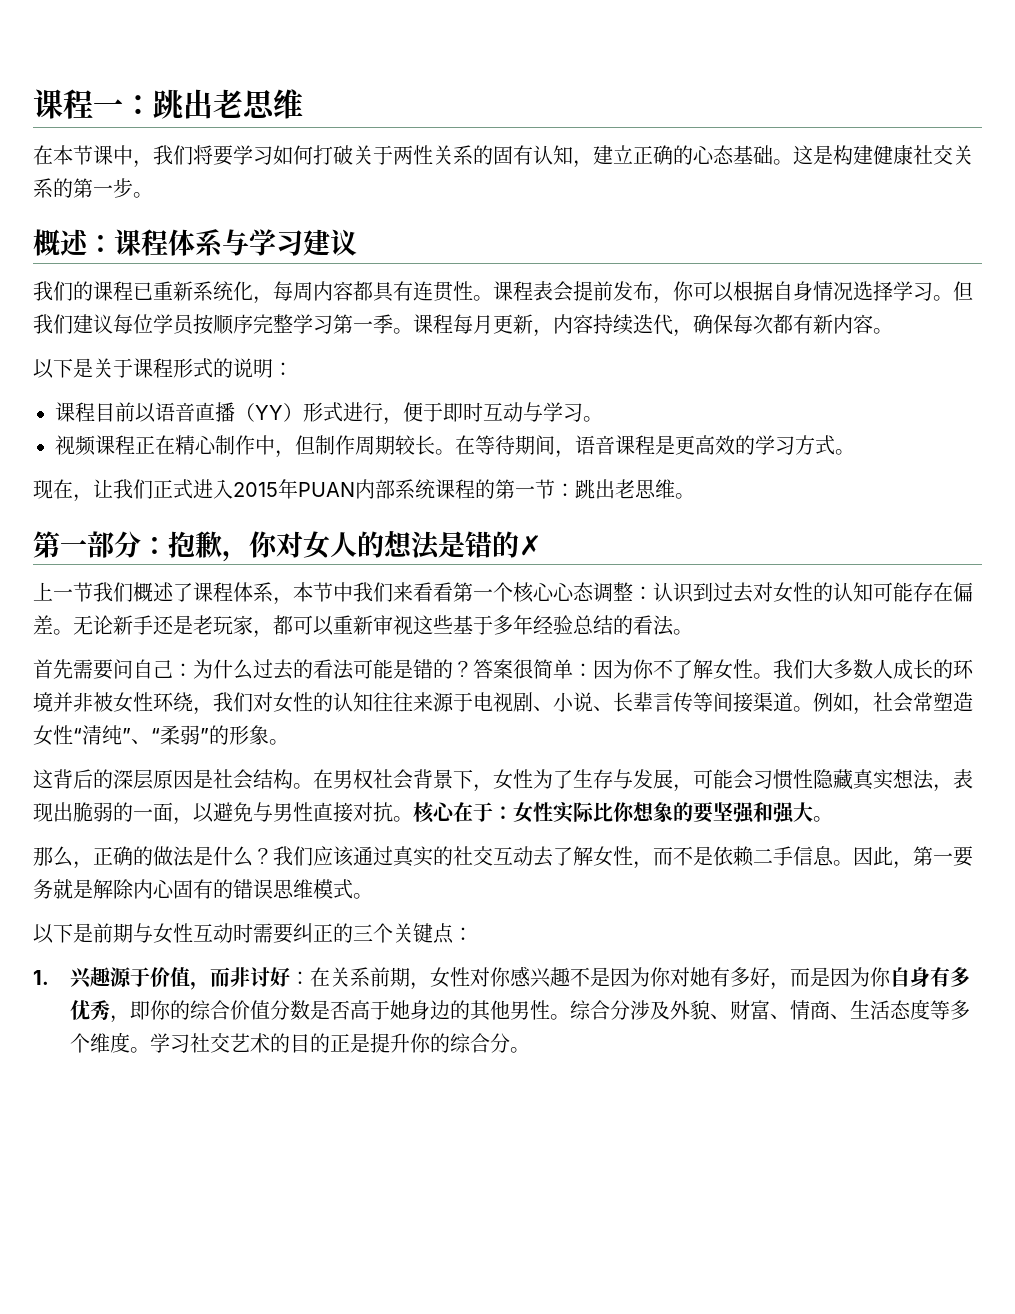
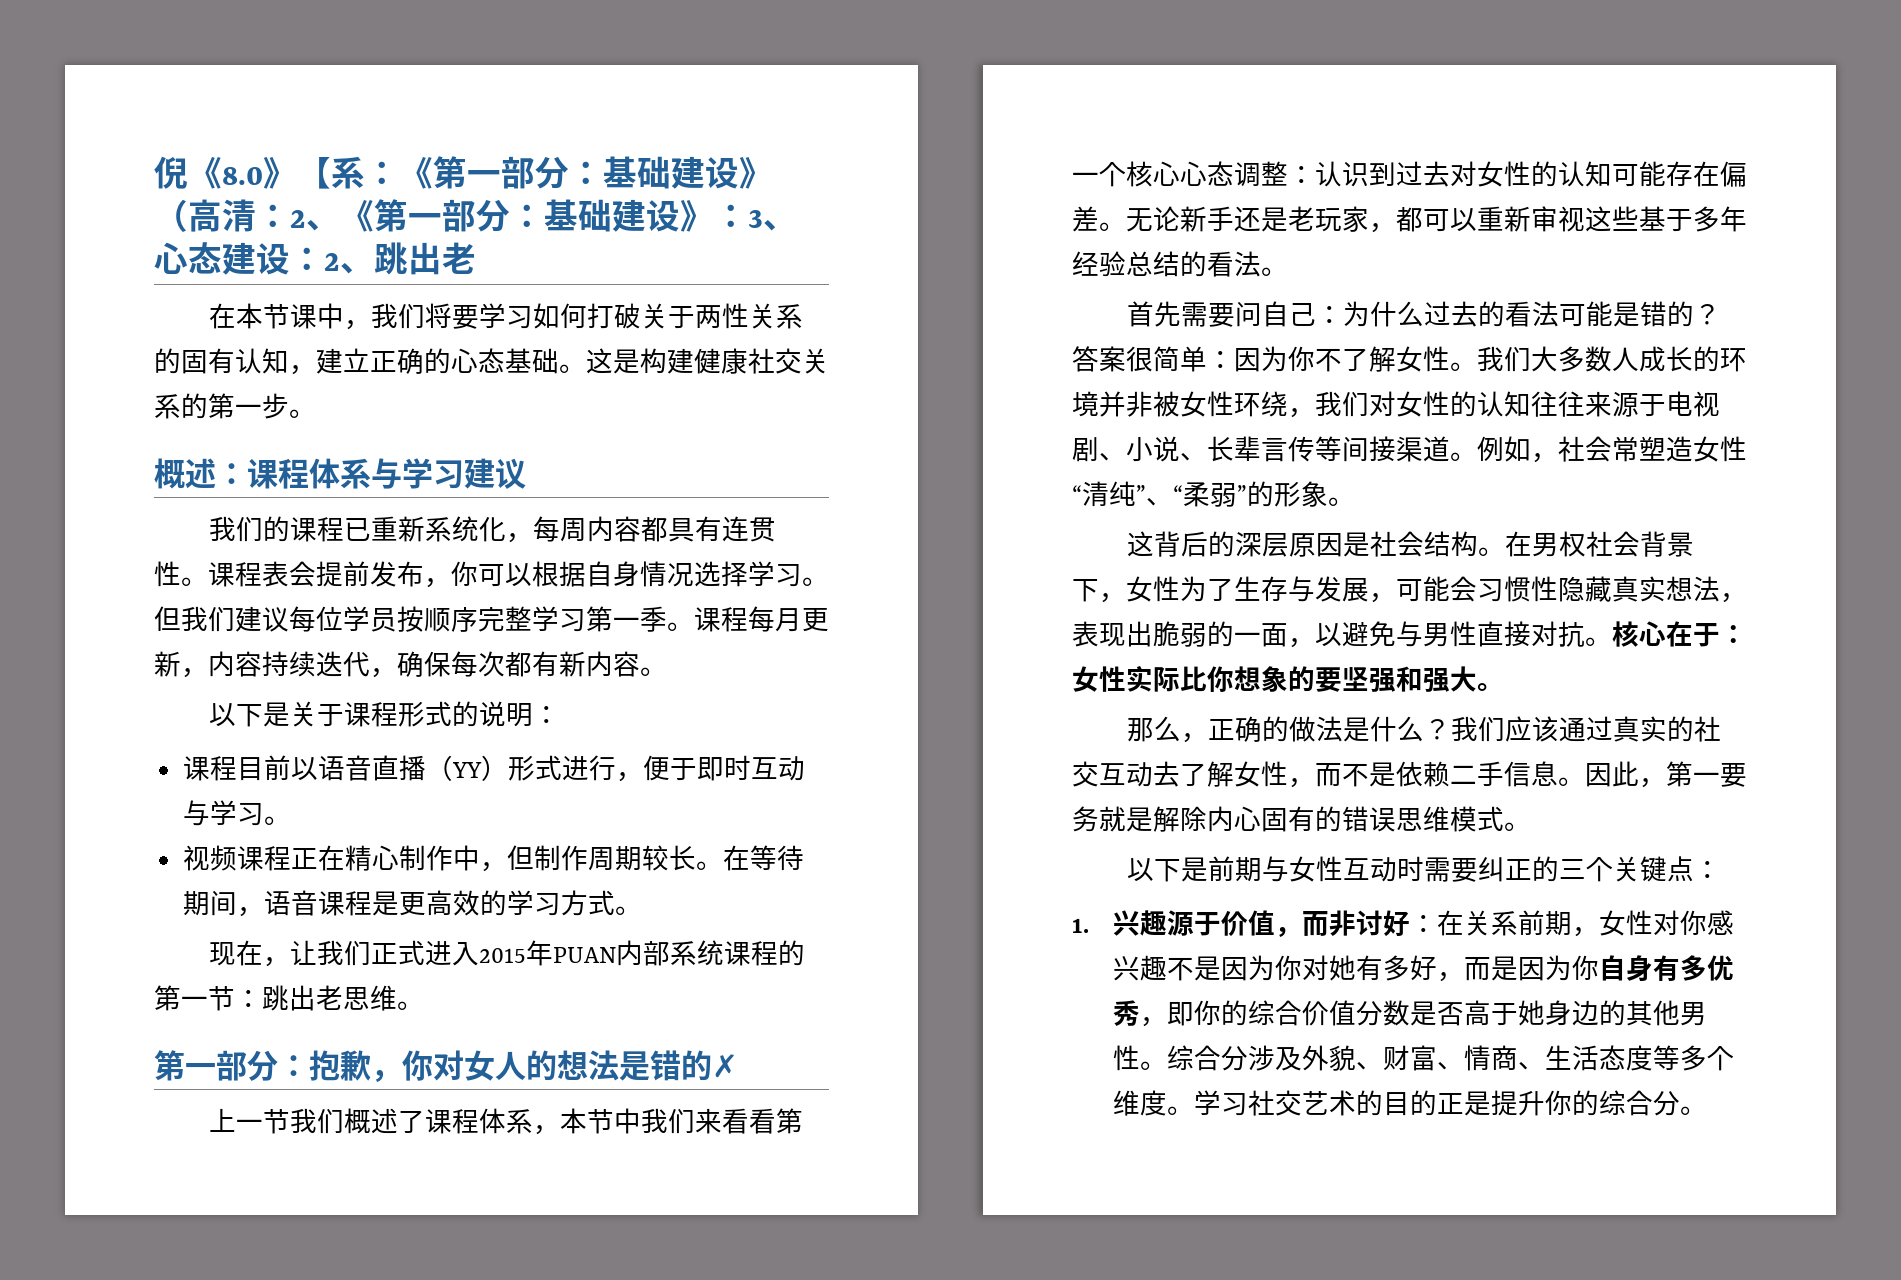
[33,89,303,119] 课程一：跳出老思维 -> [154,156,773,189] [154,199,797,232] [154,242,476,275] 倪《8.0》【系：《第一部分：基础建设》（高清：2、《第一部分：基础建设》：3、心态建设：2、跳出老

